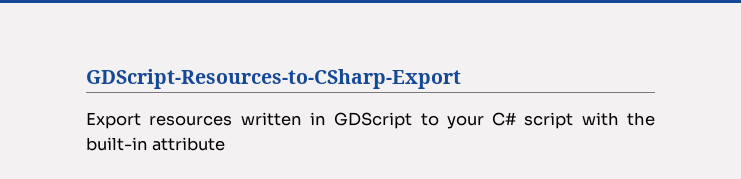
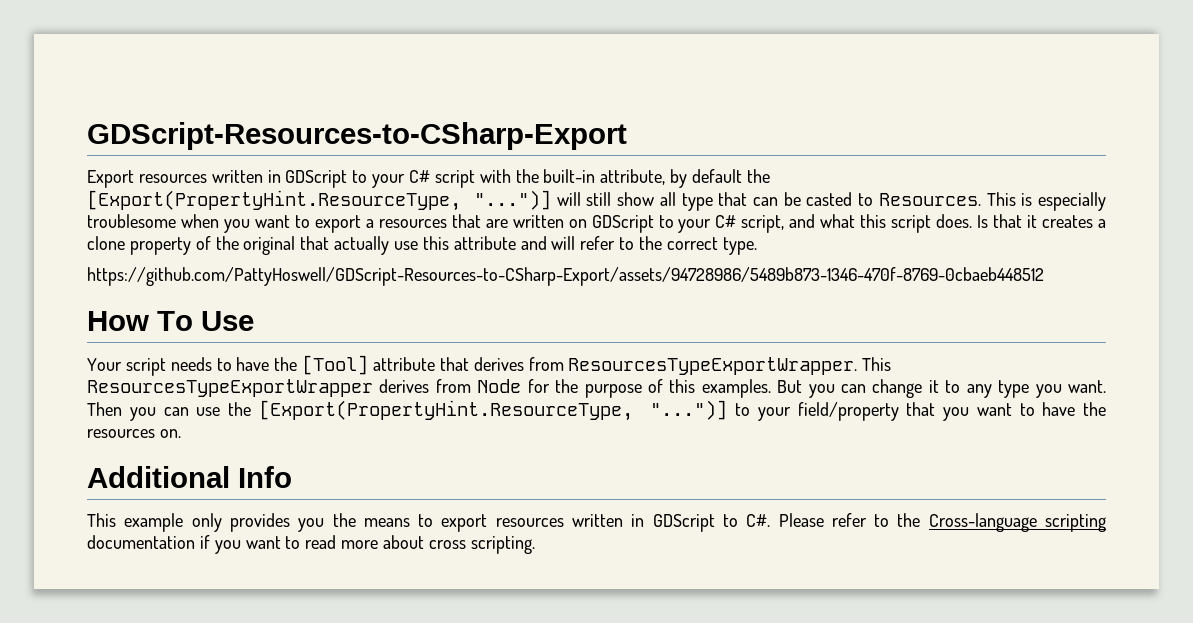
[152,137,226,151] attribute -> [600,169,770,188] [87,190,1106,211] [87,214,1106,233] [87,236,757,255] [87,267,1044,286] [87,311,254,331] [87,355,892,376] [87,379,1107,398] [87,400,1106,421] [87,429,181,438] [87,466,292,488] [87,513,1106,532] [87,535,535,554] attribute, by default the [Export(PropertyHint.ResourceType, "...")] will still show all type that can be casted to Resources. This is especially troublesome when you want to export a resources that are written on GDScript to your C# script, and what this script does. Is that it creates a clone property of the original that actually use this attribute and will refer to the correct type. // https://github.com/PattyHoswell/GDScript-Resources-to-CSharp-Export/assets/94728986/5489b873-1346-470f-8769-0cbaeb448512 // How To Use // Your script needs to have the [Tool] attribute that derives from ResourcesTypeExportWrapper. This ResourcesTypeExportWrapper derives from Node for the purpose of this examples. But you can change it to any type you want. Then you can use the [Export(PropertyHint.ResourceType, "...")] to your field/property that you want to have the resources on. // Additional Info // This example only provides you the means to export resources written in GDScript to C#. Please refer to the Cross-language scripting documentation if you want to read more about cross scripting.

